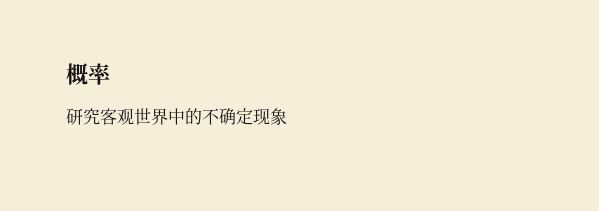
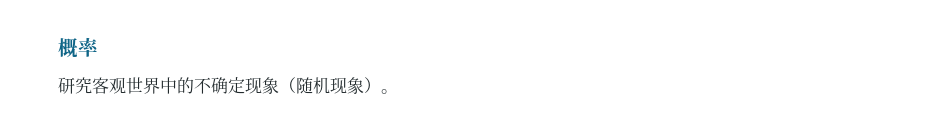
(287, 116) none -> [279,77,398,94] （随机现象）。

